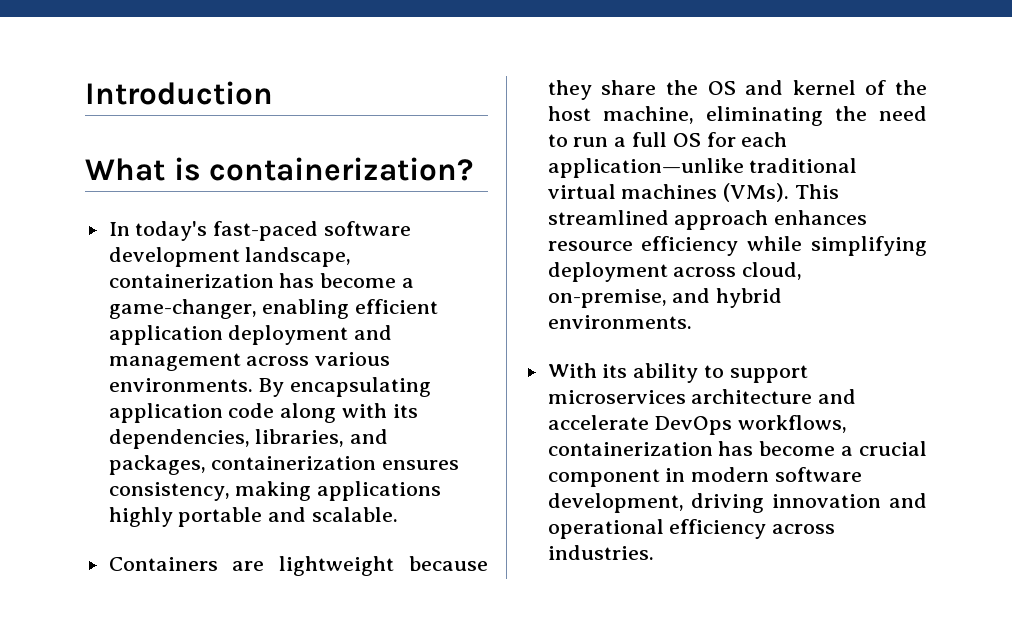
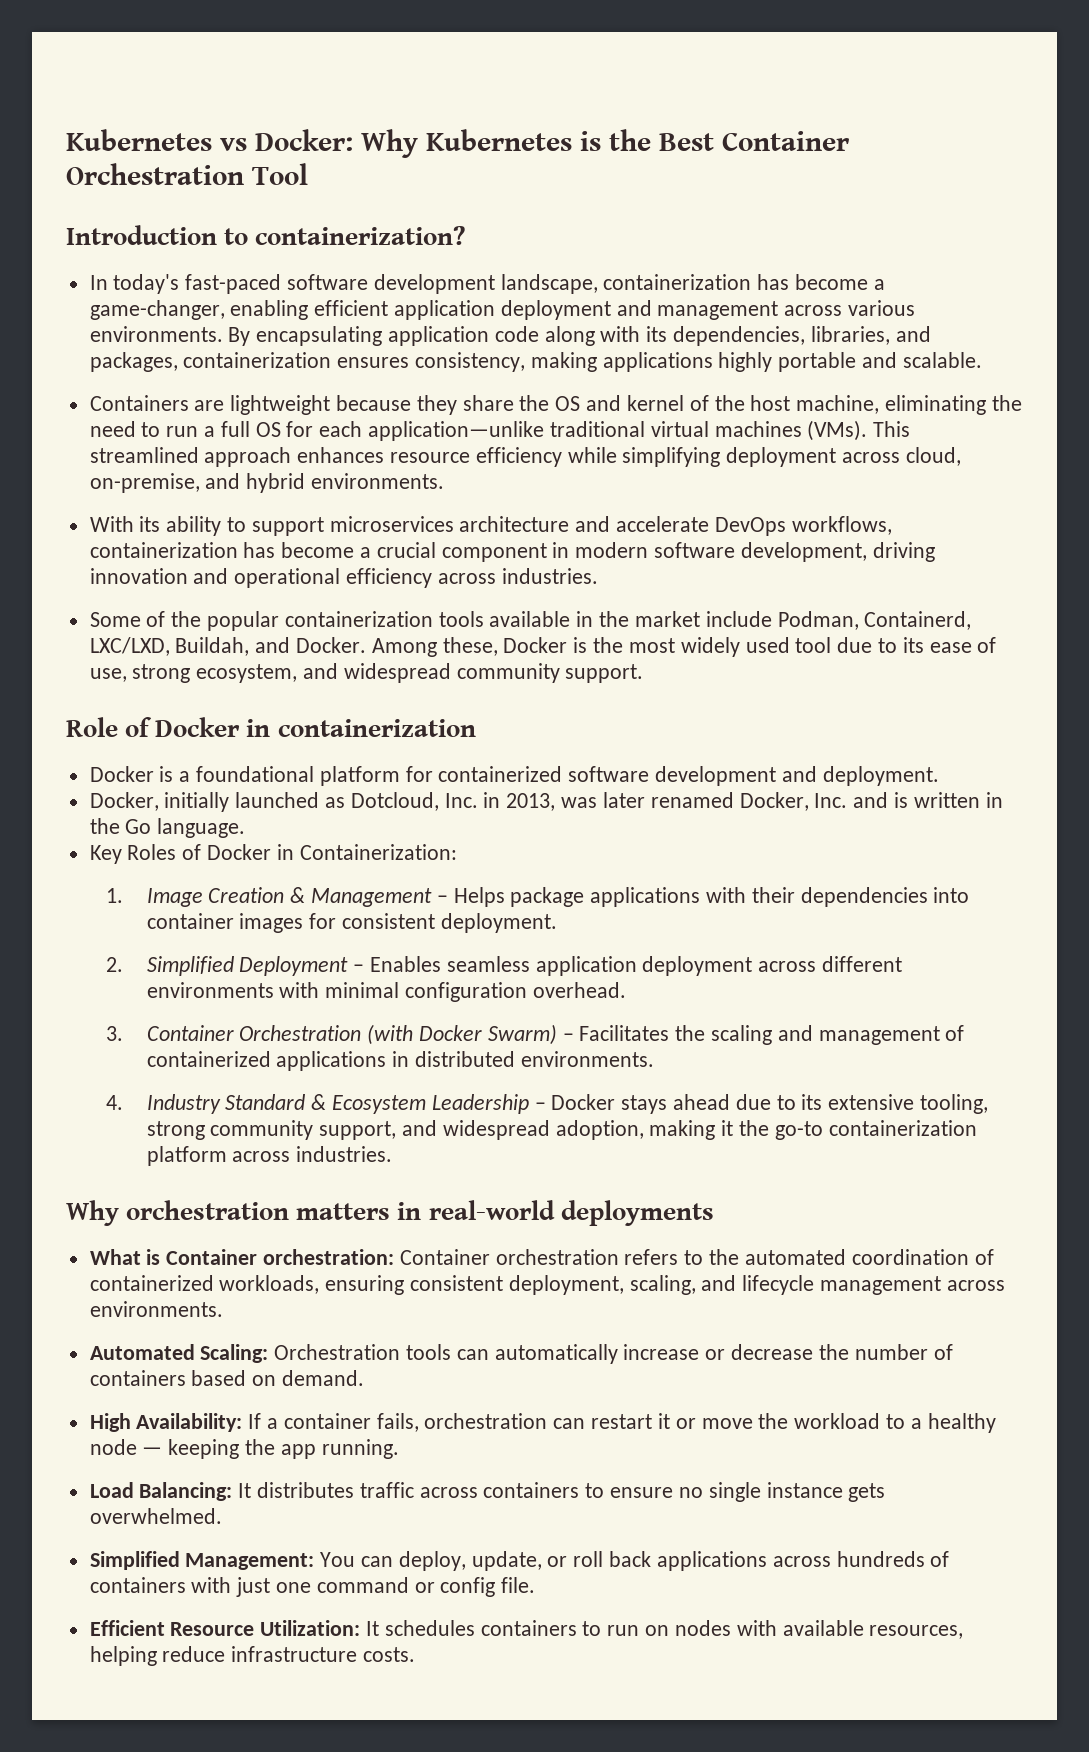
(85, 93) none -> [66,129,849,158] [66,163,308,185] Kubernetes vs Docker: Why Kubernetes is the Best Container Orchestration Tool //
[85,157,201,181] // What is -> [224,228,249,245] to
(654, 552) none -> [89,611,972,631] [89,637,997,657] [89,663,644,683] [66,717,476,737] [89,766,939,786] [89,792,1003,812] [89,818,246,838] [89,844,457,864] [106,887,970,907] [146,913,557,933] [106,956,902,976] [146,982,626,1002] [106,1024,965,1045] [146,1051,654,1071] [106,1094,989,1114] [146,1120,977,1140] [146,1146,393,1166] [66,1200,714,1226] [89,1249,994,1265] [89,1275,1005,1295] [89,1301,223,1317] [89,1344,953,1364] [89,1370,365,1386] [89,1413,996,1433] [89,1439,399,1459] [89,1482,886,1502] [89,1508,222,1524] [89,1551,950,1571] [89,1577,536,1597] [89,1620,964,1639] [89,1646,416,1666] // Some of the popular containerization tools available in the market include Podman, Containerd, LXC/LXD, Buildah, and Docker. Among these, Docker is the most widely used tool due to its ease of use, strong ecosystem, and widespread community support. // Role of Docker in containerization // Docker is a foundational platform for containerized software development and deployment. // Docker, initially launched as Dotcloud, Inc. in 2013, was later renamed Docker, Inc. and is written in the Go language. // Key Roles of Docker in Containerization: // 1. Image Creation & Management – Helps package applications with their dependencies into container images for consistent deployment. // 2. Simplified Deployment – Enables seamless application deployment across different environments with minimal configuration overhead. // 3. Container Orchestration (with Docker Swarm) – Facilitates the scaling and management of containerized applications in distributed environments. // 4. Industry Standard & Ecosystem Leadership – Docker stays ahead due to its extensive tooling, strong community support, and widespread adoption, making it the go-to containerization platform across industries. // Why orchestration matters in real-world deployments // What is Container orchestration: Container orchestration refers to the automated coordination of containerized workloads, ensuring consistent deployment, scaling, and lifecycle management across environments. // Automated Scaling: Orchestration tools can automatically increase or decrease the number of containers based on demand. // High Availability: If a container fails, orchestration can restart it or move the workload to a healthy node — keeping the app running. // Load Balancing: It distributes traffic across containers to ensure no single instance gets overwhelmed. // Simplified Management: You can deploy, update, or roll back applications across hundreds of containers with just one command or config file. // Efficient Resource Utilization: It schedules containers to run on nodes with available resources, helping reduce infrastructure costs.

